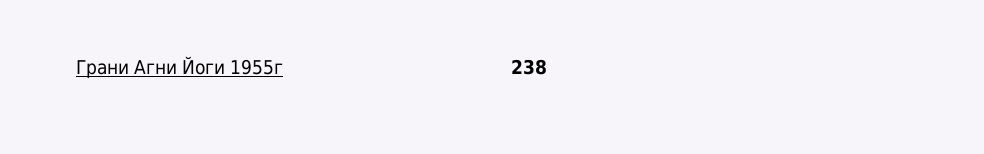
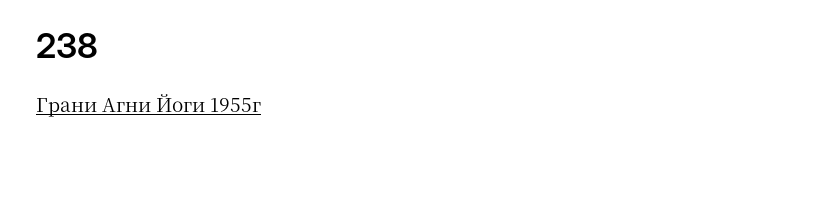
(76, 69) none -> [36,33,98,58] 238 //
[511,59,547,75] // 238 -> (262, 105) none

